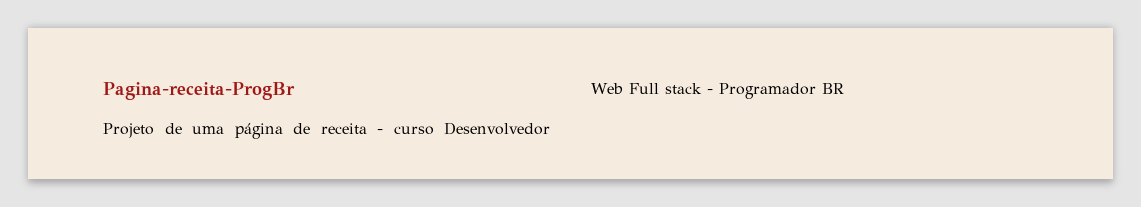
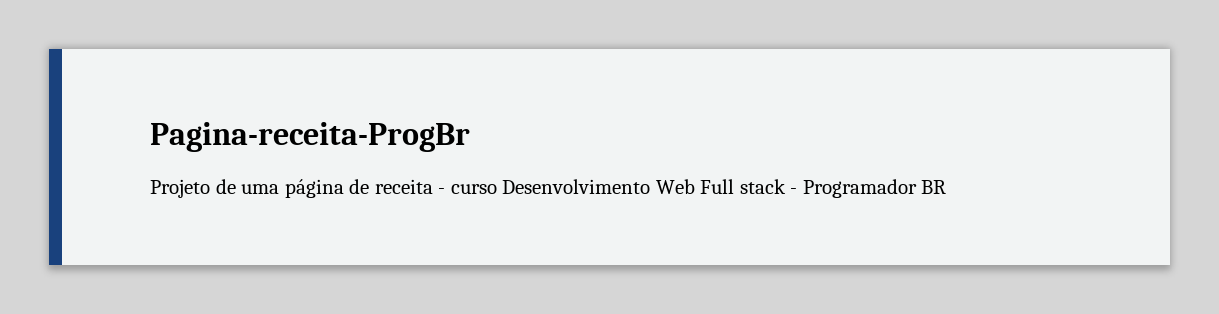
[444,122,550,135] Desenvolvedor -> [502,179,651,194] Desenvolvimento

